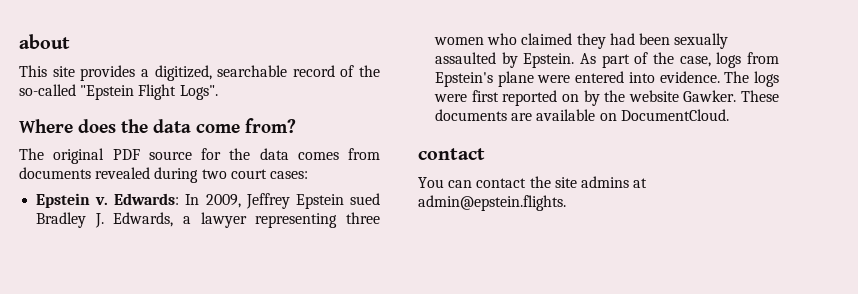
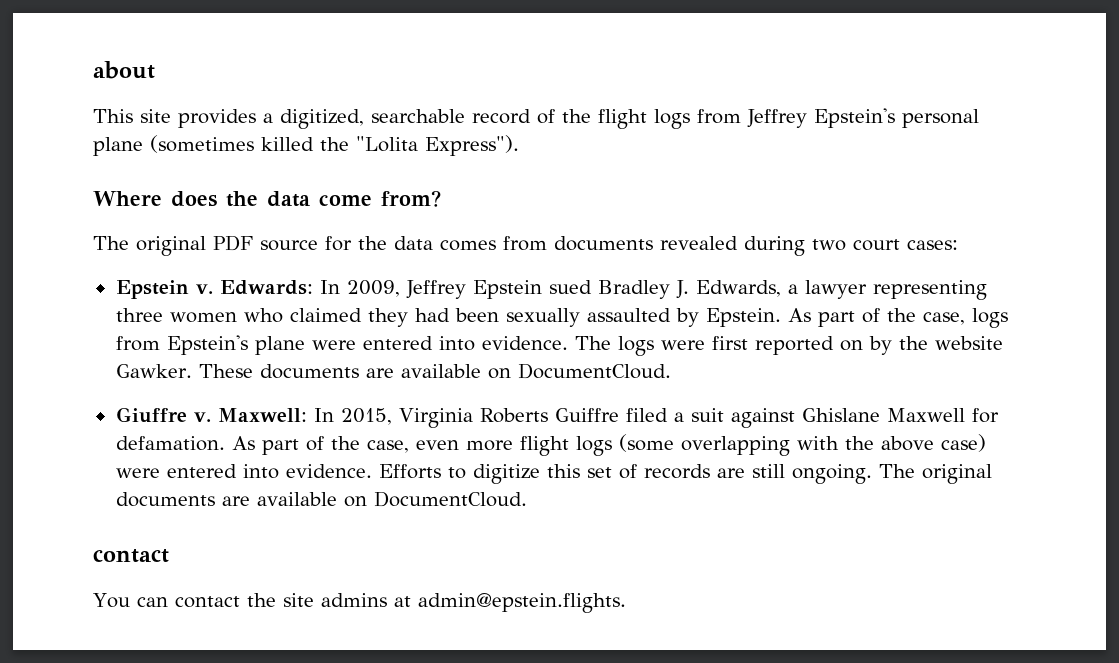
[19,84,218,100] so-called "Epstein Flight Logs". -> [598,108,979,129] [93,135,519,156] flight logs from Jeffrey Epstein's personal plane (sometimes killed the "Lolita Express").
(729, 115) none -> [115,407,999,428] [115,434,986,456] [115,464,992,484] [115,491,527,507] // Giuffre v. Maxwell: In 2015, Virginia Roberts Guiffre filed a suit against Ghislane Maxwell for defamation. As part of the case, even more flight logs (some overlapping with the above case) were entered into evidence. Efforts to digitize this set of records are still ongoing. The original documents are available on DocumentCloud.

